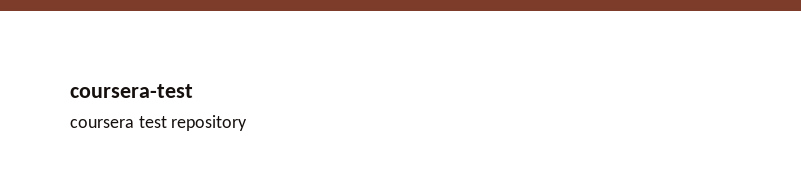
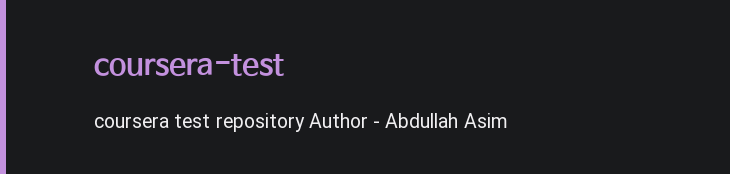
(248, 123) none -> [308,113,508,128] Author - Abdullah Asim

